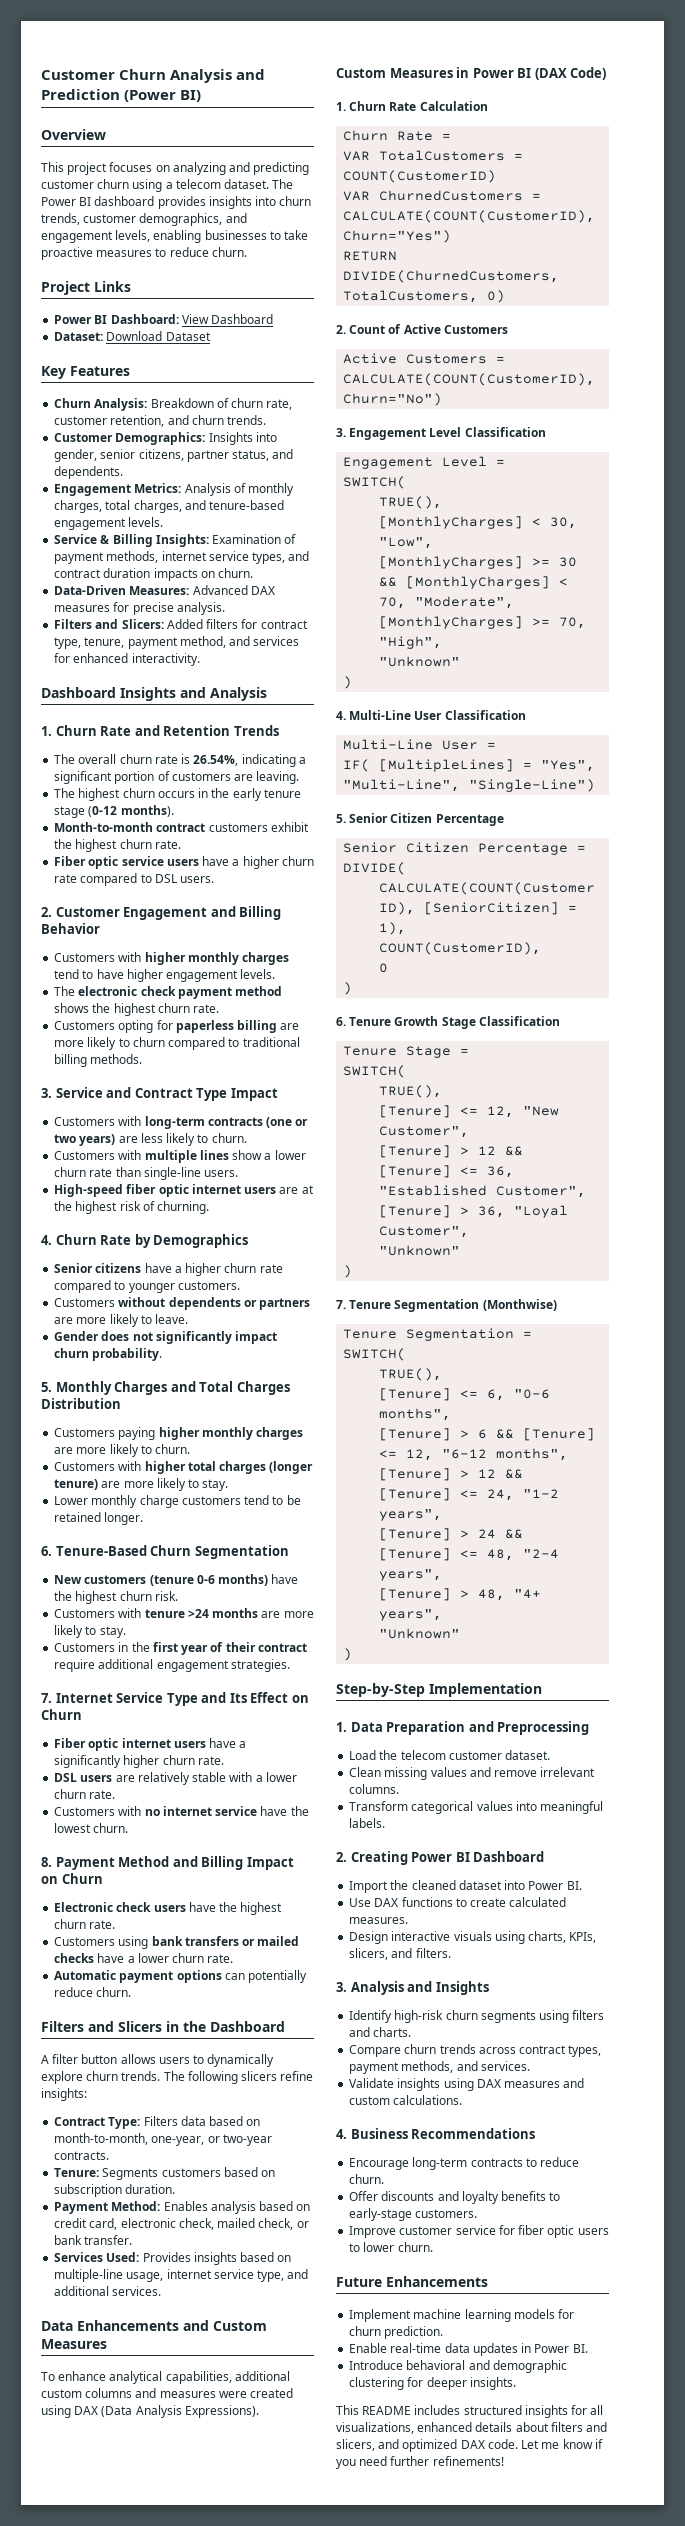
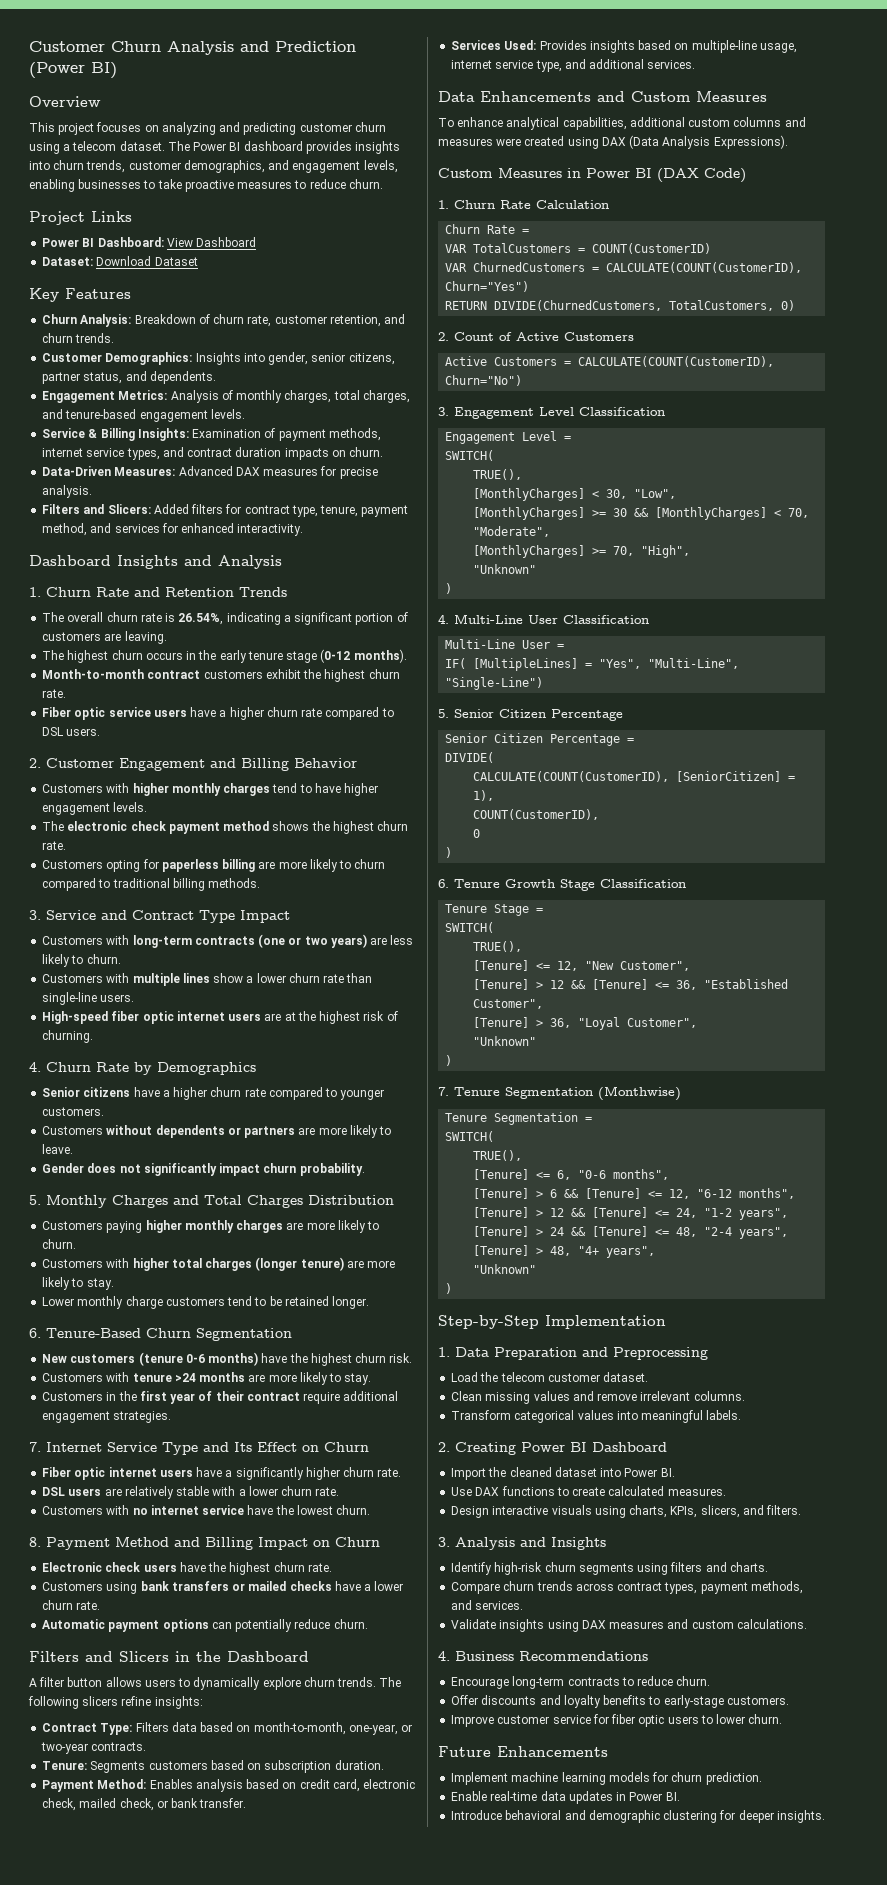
[336,2405,604,2418] [336,2422,608,2434] [336,2439,603,2452] [336,2456,504,2469] // This README includes structured insights for all visualizations, enhanced details about filters and slicers, and optimized DAX code. Let me know if you need further refinements! -> (825, 1816) none

